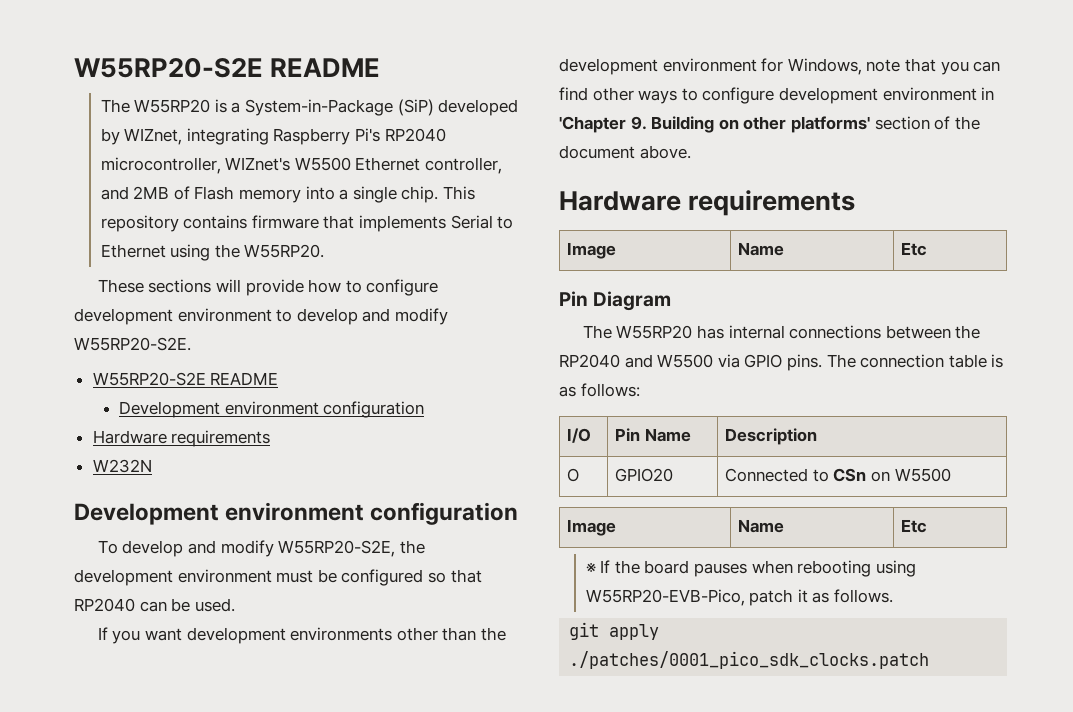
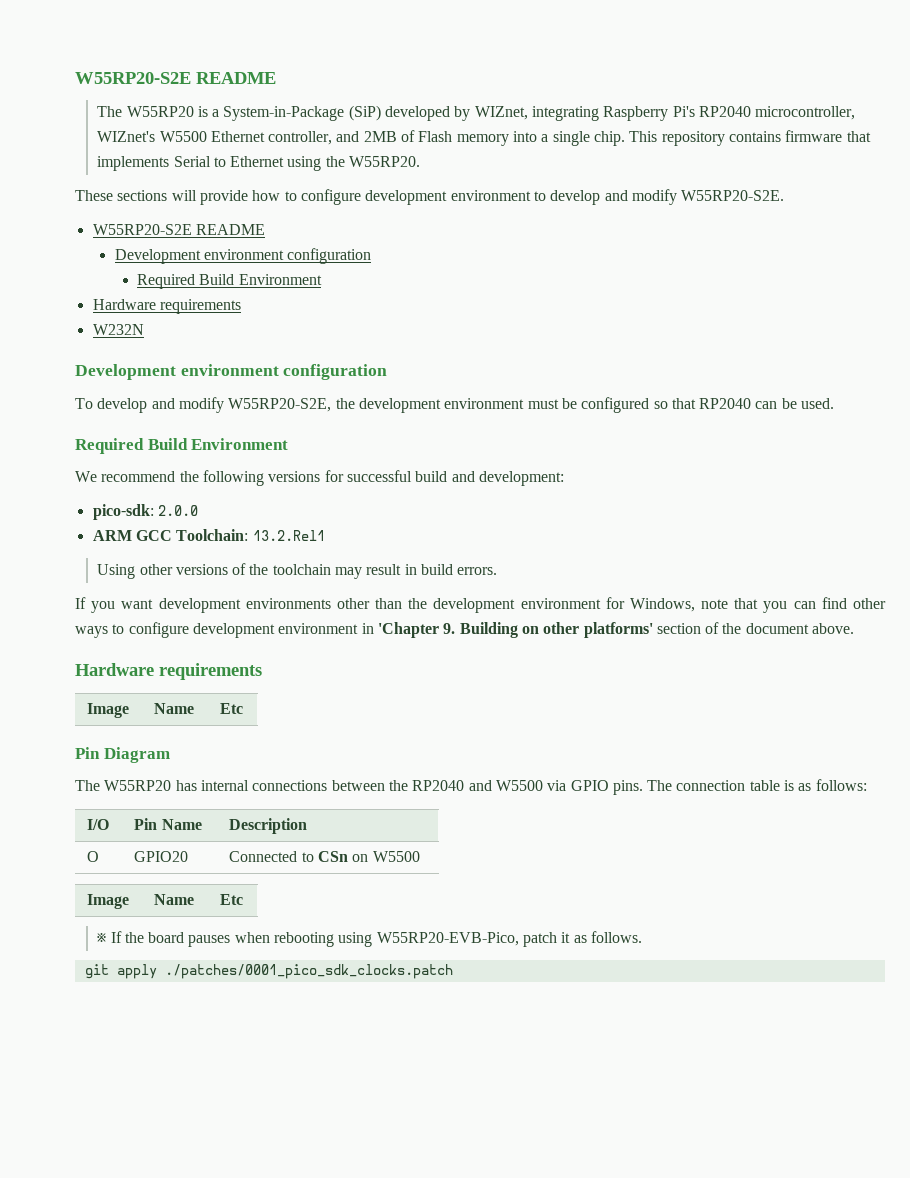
(425, 409) none -> [136,274,322,289] // Required Build Environment
(235, 605) none -> [75,438,289,454] [75,470,564,486] [92,504,198,520] [92,529,325,541] [97,563,498,579] // Required Build Environment // We recommend the following versions for successful build and development: // pico-sdk: 2.0.0 // ARM GCC Toolchain: 13.2.Rel1 // Using other versions of the toolchain may result in build errors.

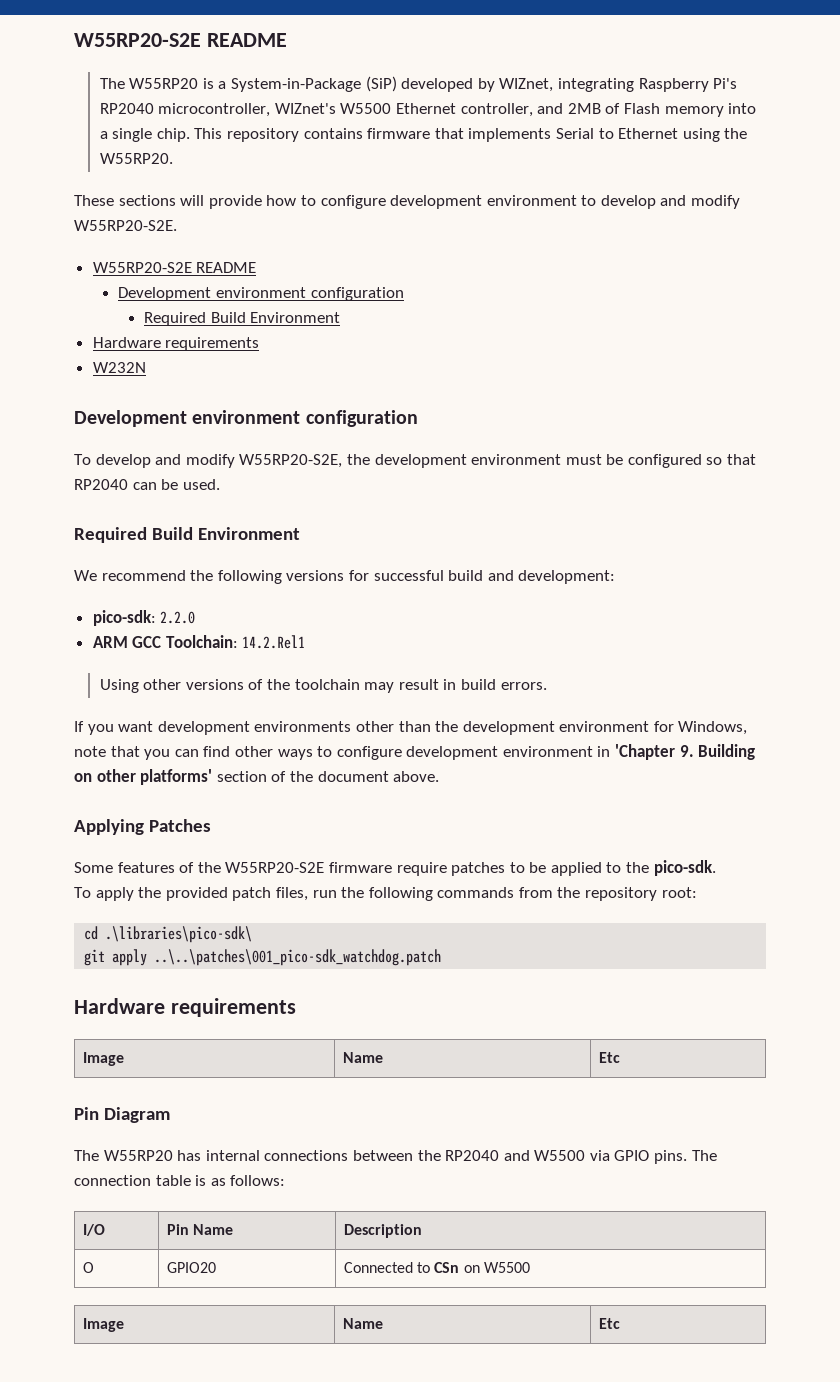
[157,505,198,516] 2.0.0 -> [160,611,196,624] 2.2.0
[252,530,325,541] 13.2.Rel1 -> [242,635,306,649] 14.2.Rel1
(855, 628) none -> [74,819,211,835] [74,860,716,876] [74,887,697,901] [84,926,253,943] [84,949,442,966] // Applying Patches // Some features of the W55RP20-S2E firmware require patches to be applied to the pico-sdk. // To apply the provided patch files, run the following commands from the repository root: // cd .\libraries\pico-sdk\ // git apply ..\..\patches\001_pico-sdk_watchdog.patch
[97,931,643,947] [84,964,453,979] // ※ If the board pauses when rebooting using W55RP20-EVB-Pico, patch it as follows. // git apply ./patches/0001_pico_sdk_clocks.patch -> (621, 1323) none

